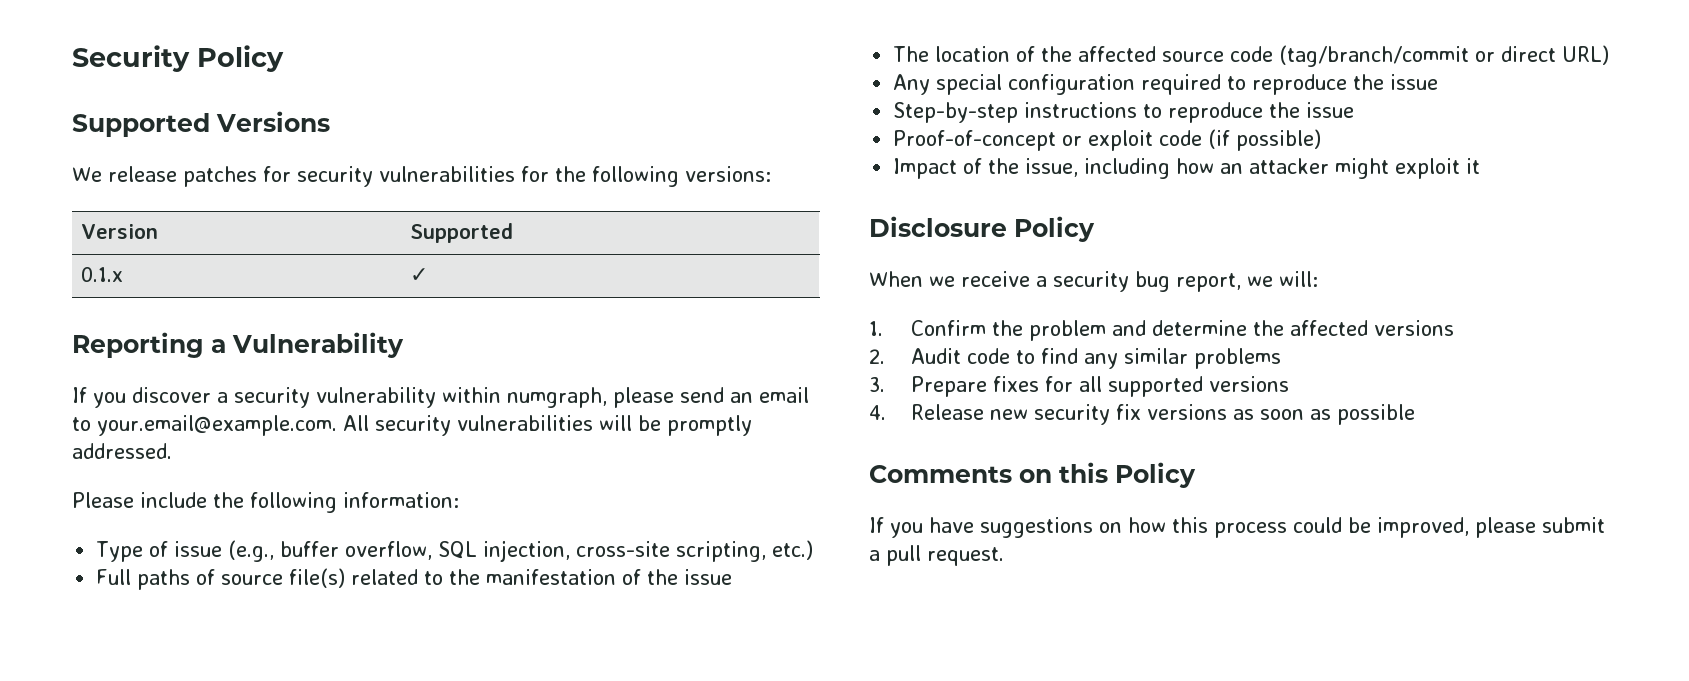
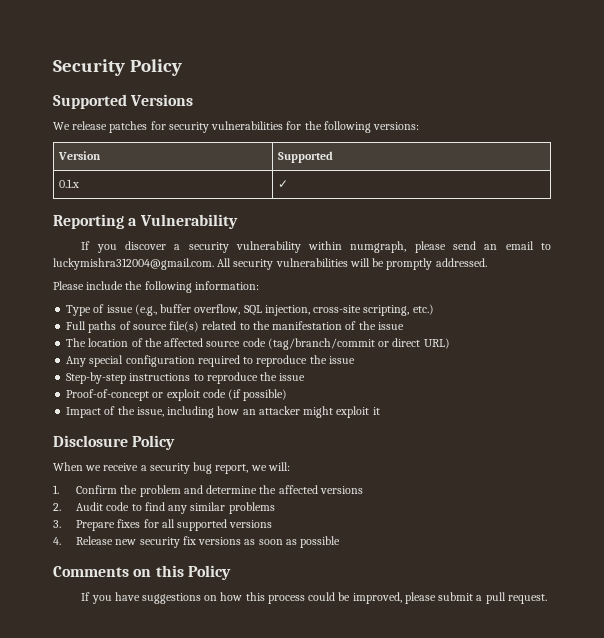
[97,415,337,436] your.email@example.com. -> [53,258,214,270] luckymishra312004@gmail.com.

